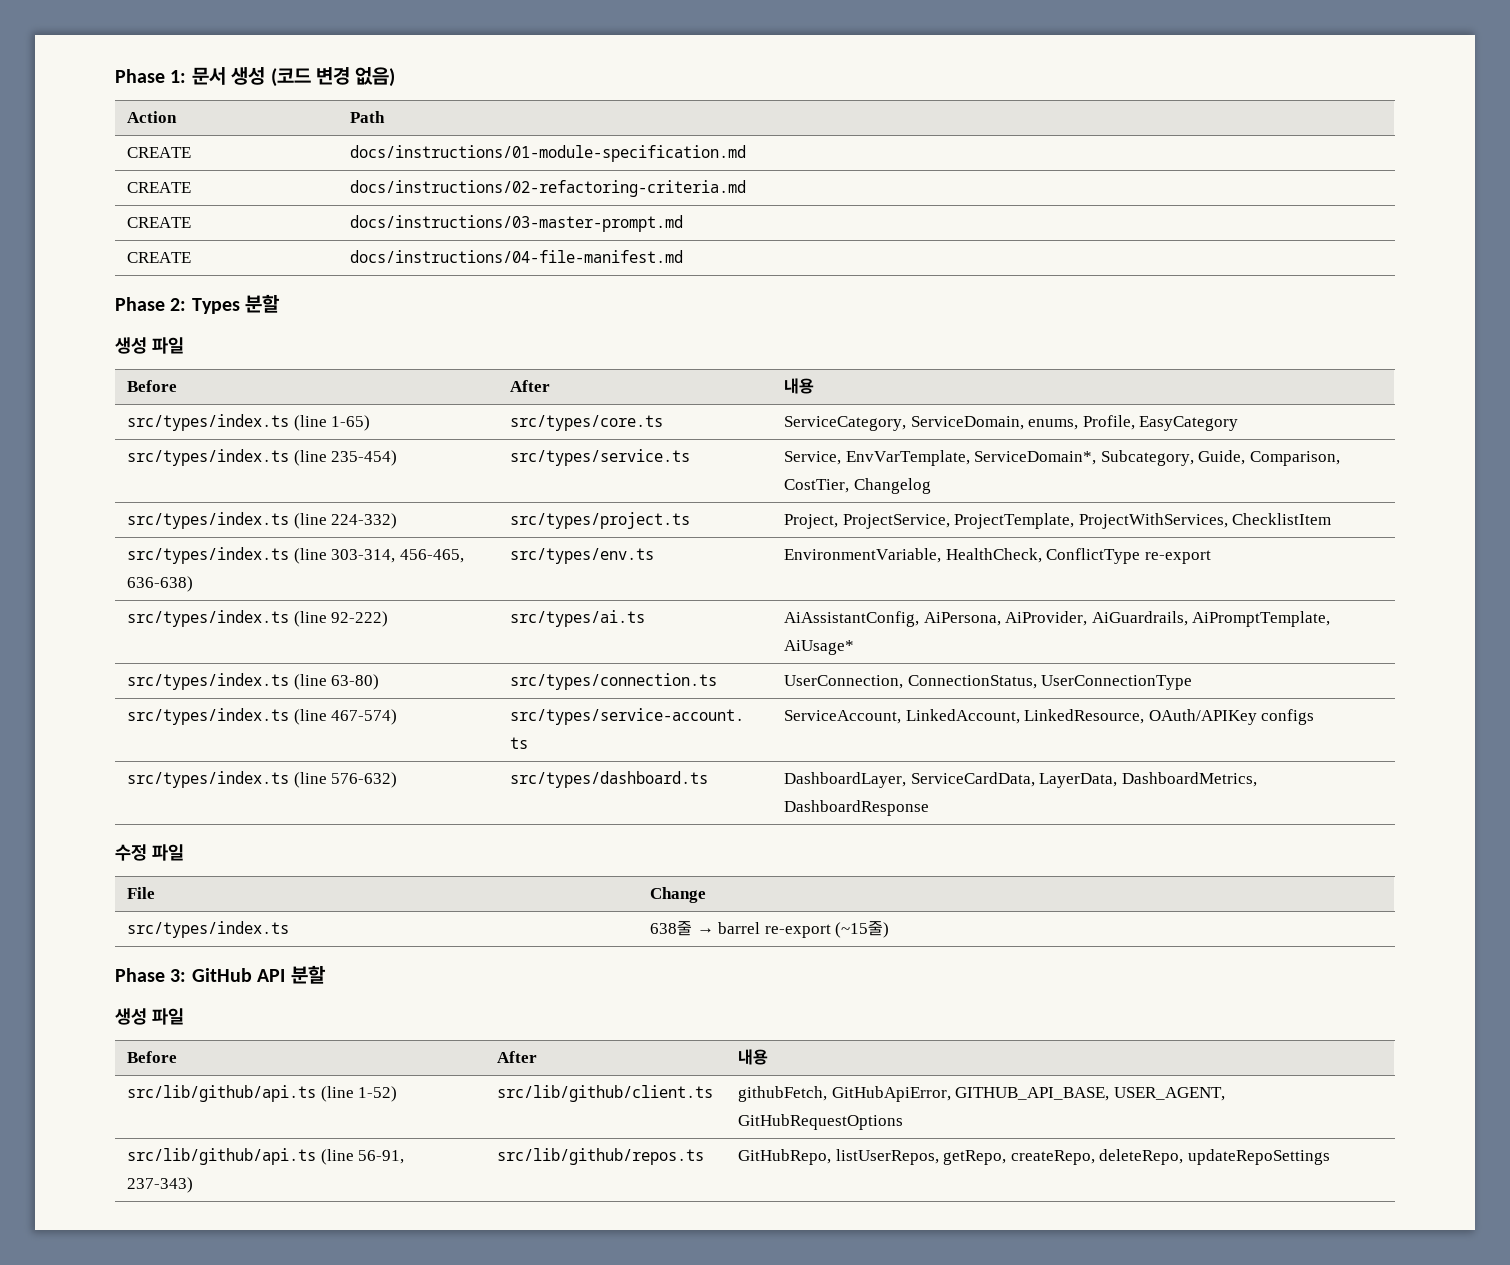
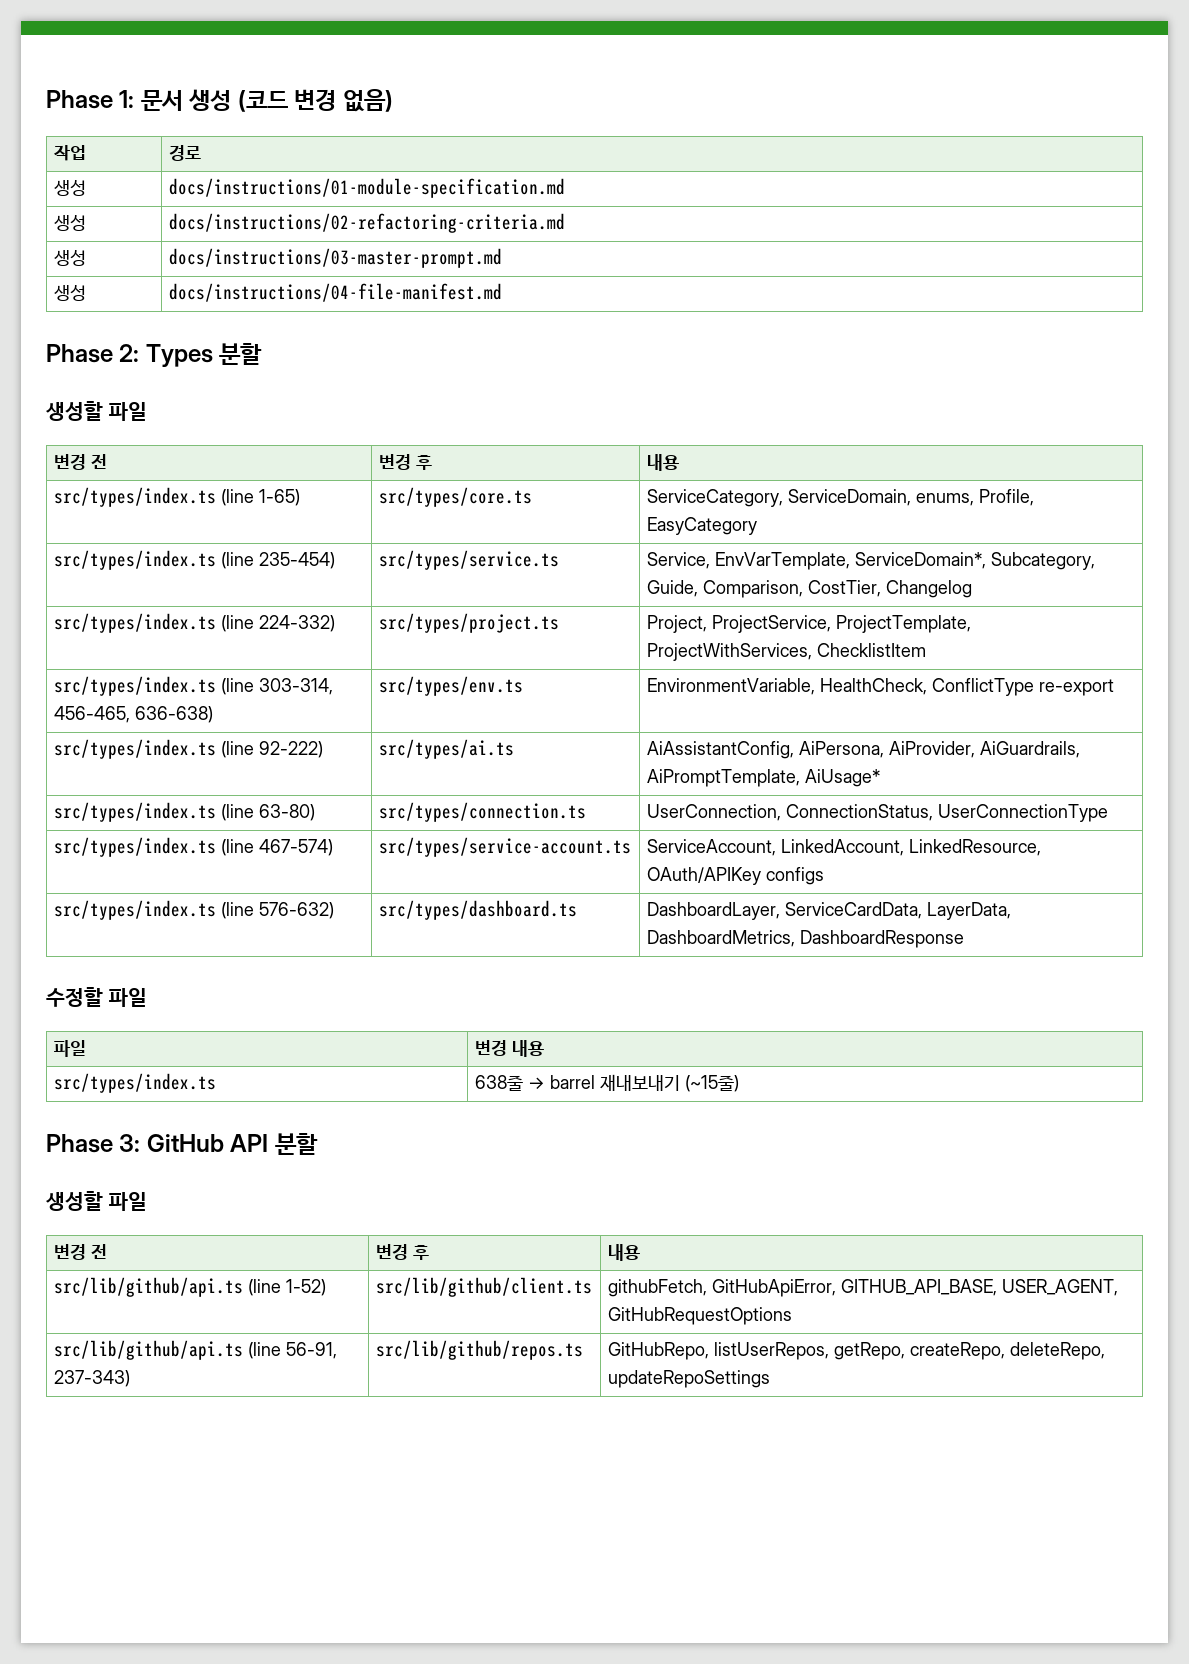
[127,111,178,123] [350,111,386,123] [127,147,192,158] Action | Path // CREATE -> [53,145,86,161] [168,145,201,161] [53,180,86,196] 작업 | 경로 // 생성
[127,182,192,193] CREATE -> [53,215,86,231] 생성
[127,217,192,228] CREATE -> [53,250,86,266] 생성
[127,252,192,263] CREATE -> [53,285,86,301] 생성
[115,337,184,354] [127,380,178,392] [510,380,551,392] 생성 파일 // Before | After -> [45,401,147,421] [53,454,107,470] [378,454,432,470] 생성할 파일 // 변경 전 | 변경 후
[115,844,184,861] [127,887,156,899] [650,887,707,903] 수정 파일 // File | Change -> [46,987,147,1007] [53,1040,86,1057] [474,1040,544,1057] 수정할 파일 // 파일 | 변경 내용
[764,924,831,938] re-export -> [599,1074,680,1091] 재내보내기
[115,1008,184,1025] [127,1051,178,1063] [497,1051,538,1063] 생성 파일 // Before | After -> [45,1191,147,1211] [53,1244,107,1260] [375,1244,429,1260] 생성할 파일 // 변경 전 | 변경 후

